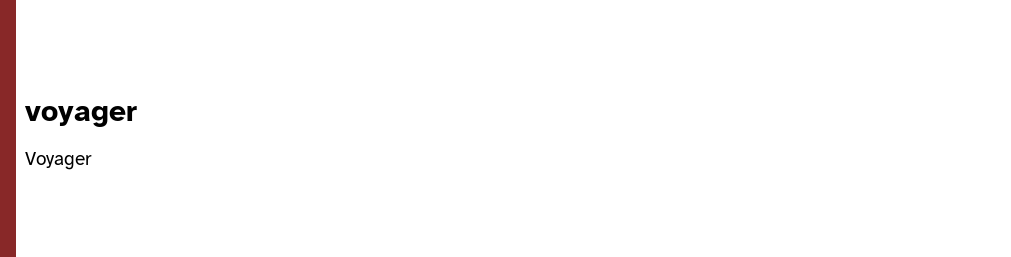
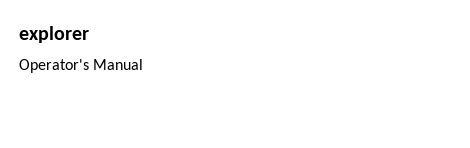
[25,106,137,127] [25,152,92,170] voyager // Voyager -> [19,26,89,43] [19,59,144,73] explorer // Operator's Manual

